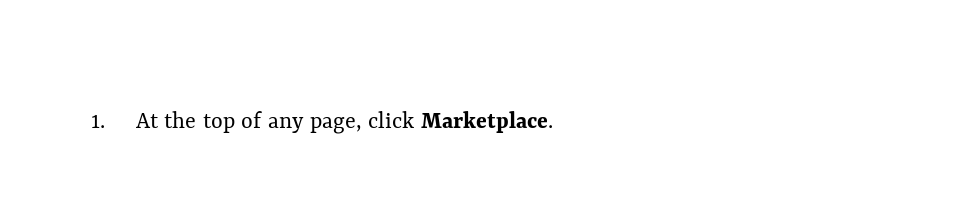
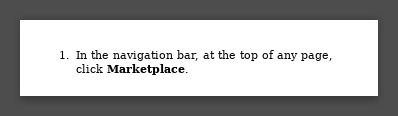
[135,113,159,128] At -> [75,50,216,61] In the navigation bar, at

